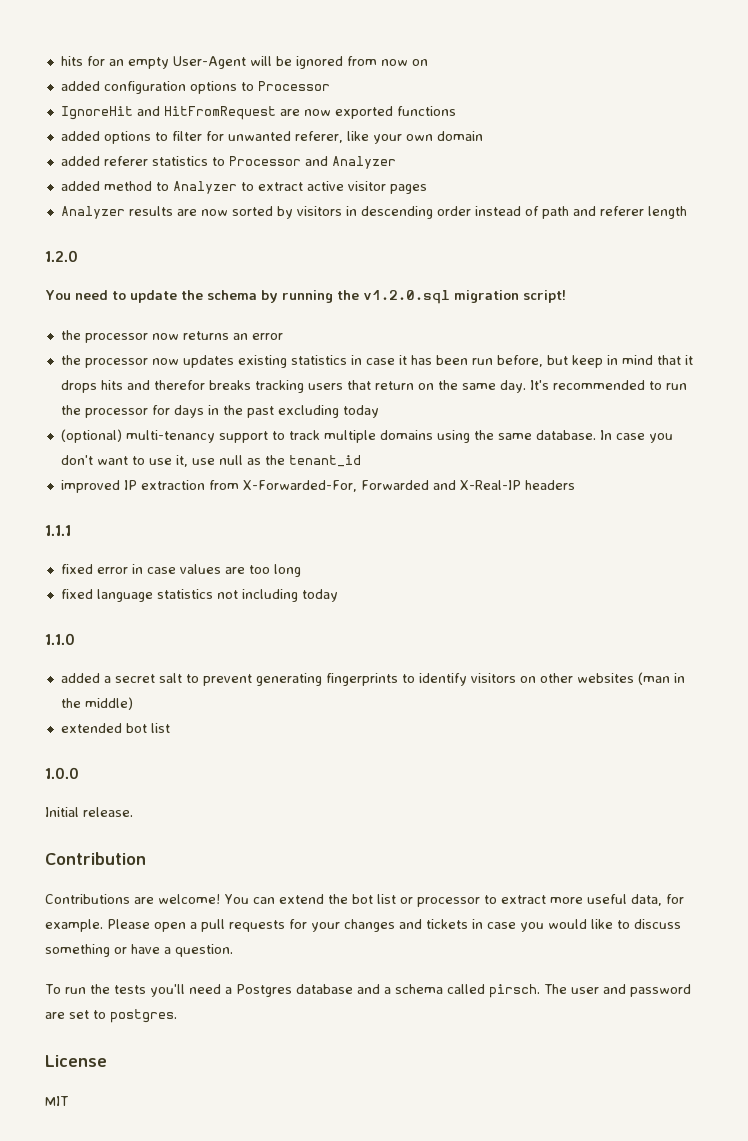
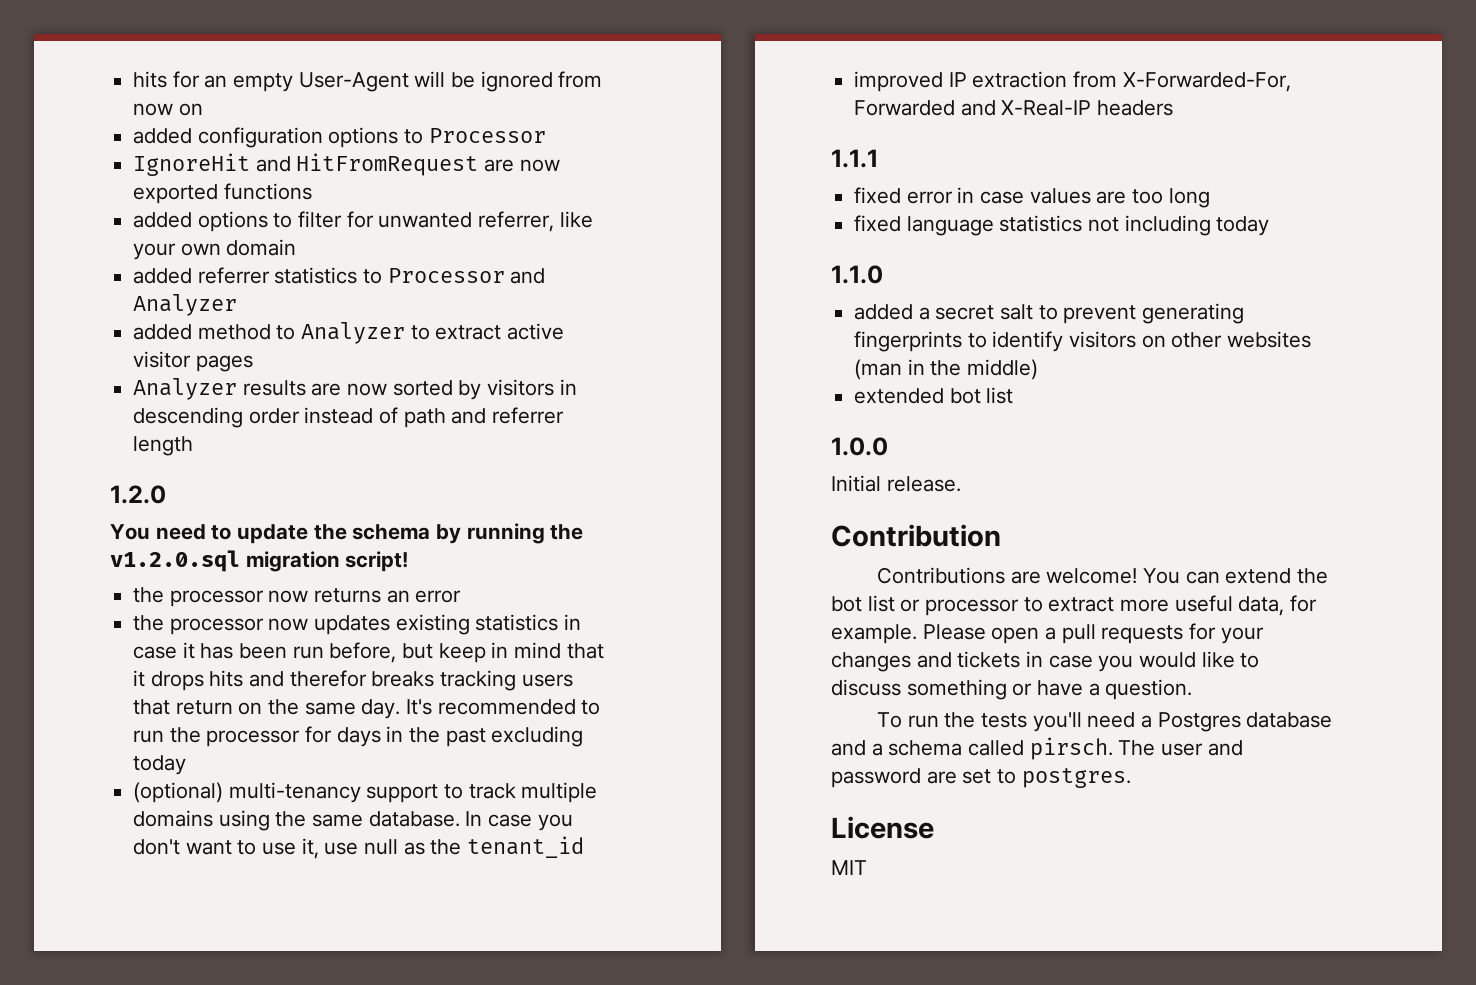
[294,131,343,143] referer, -> [478,211,555,232] referrer,
[103,156,148,166] referer -> [197,267,270,284] referrer
[599,206,644,216] referer -> [492,407,565,424] referrer

